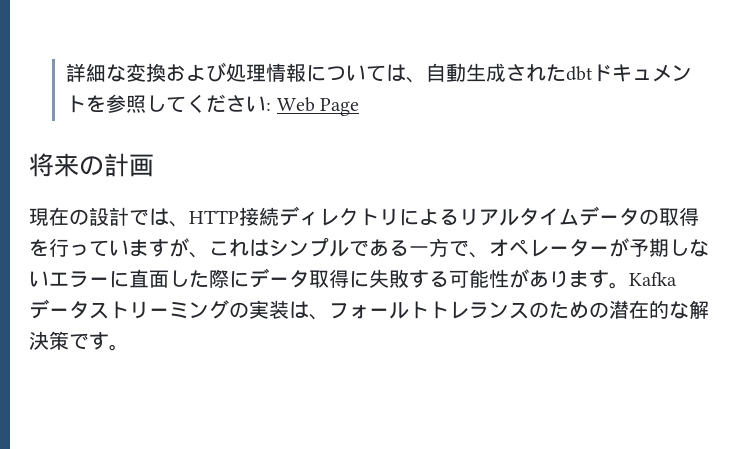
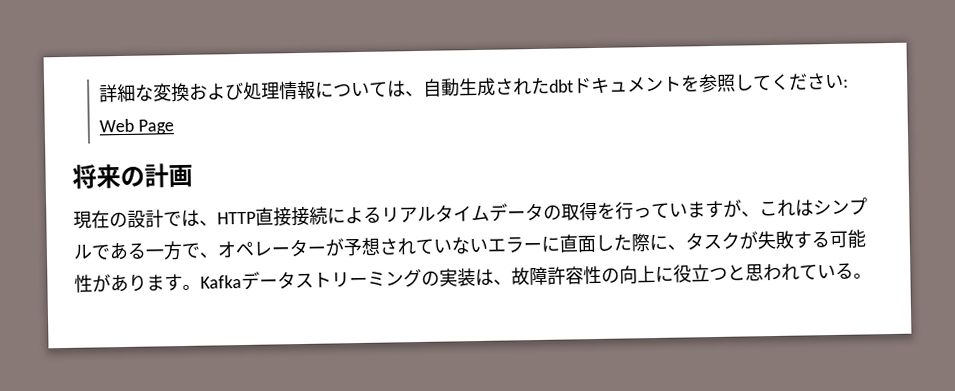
[239,206,399,226] 接続ディレクトリ -> [255,206,328,227] 直接接続
[649,238,689,257] 期し -> [361,237,452,256] 想されてい
[249,268,369,288] データ取得に -> [667,231,758,251] 、タスクが
[329,300,709,319] [29,331,109,350] フォールトトレランスのための潜在的な解決策です -> [511,262,854,286] 故障許容性の向上に役立つと思われている

